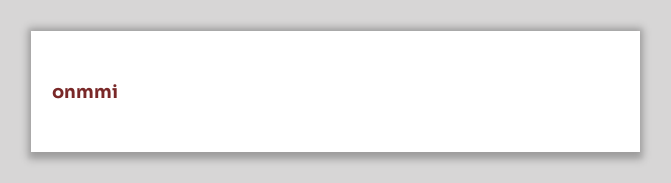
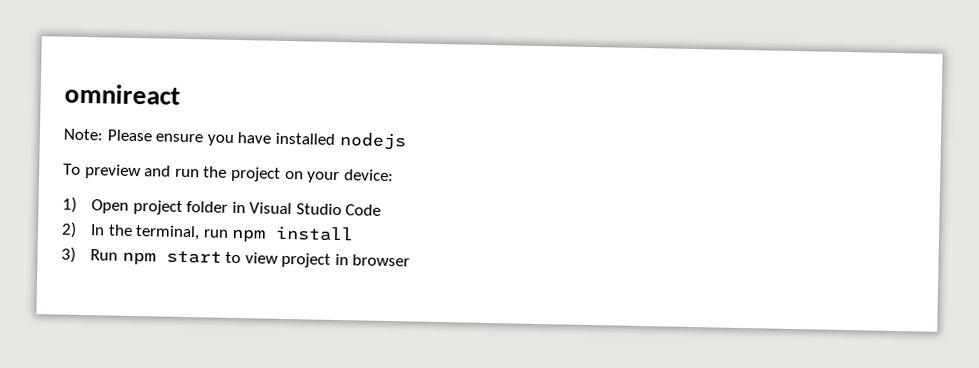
[52,84,118,99] onmmi -> [64,83,180,105] [63,128,406,151] [63,163,394,184] [62,196,382,216] [61,221,355,243] [61,246,411,268] omnireact // Note: Please ensure you have installed nodejs // To preview and run the project on your device: // 1) Open project folder in Visual Studio Code // 2) In the terminal, run npm install // 3) Run npm start to view project in browser

